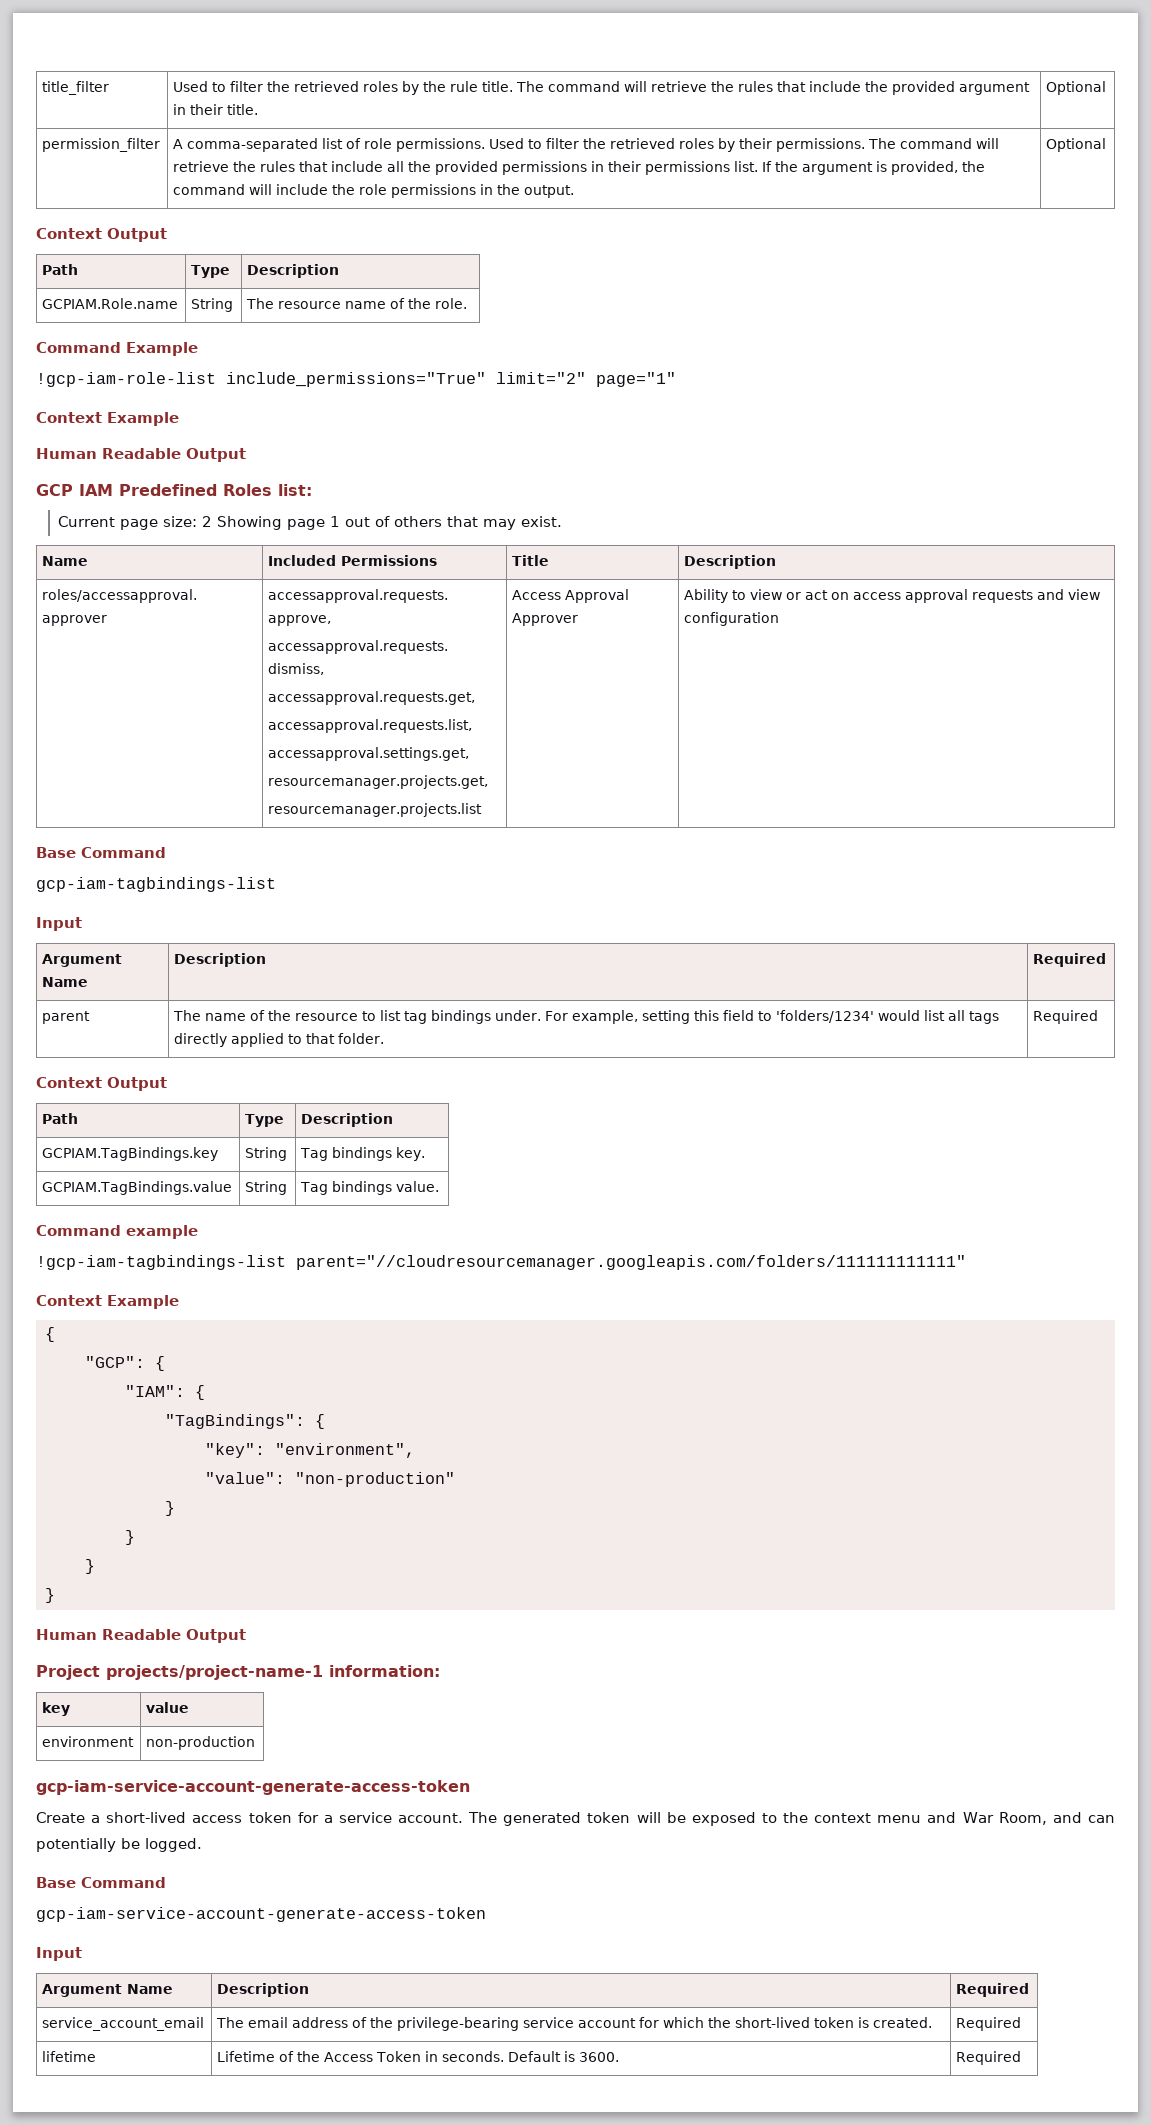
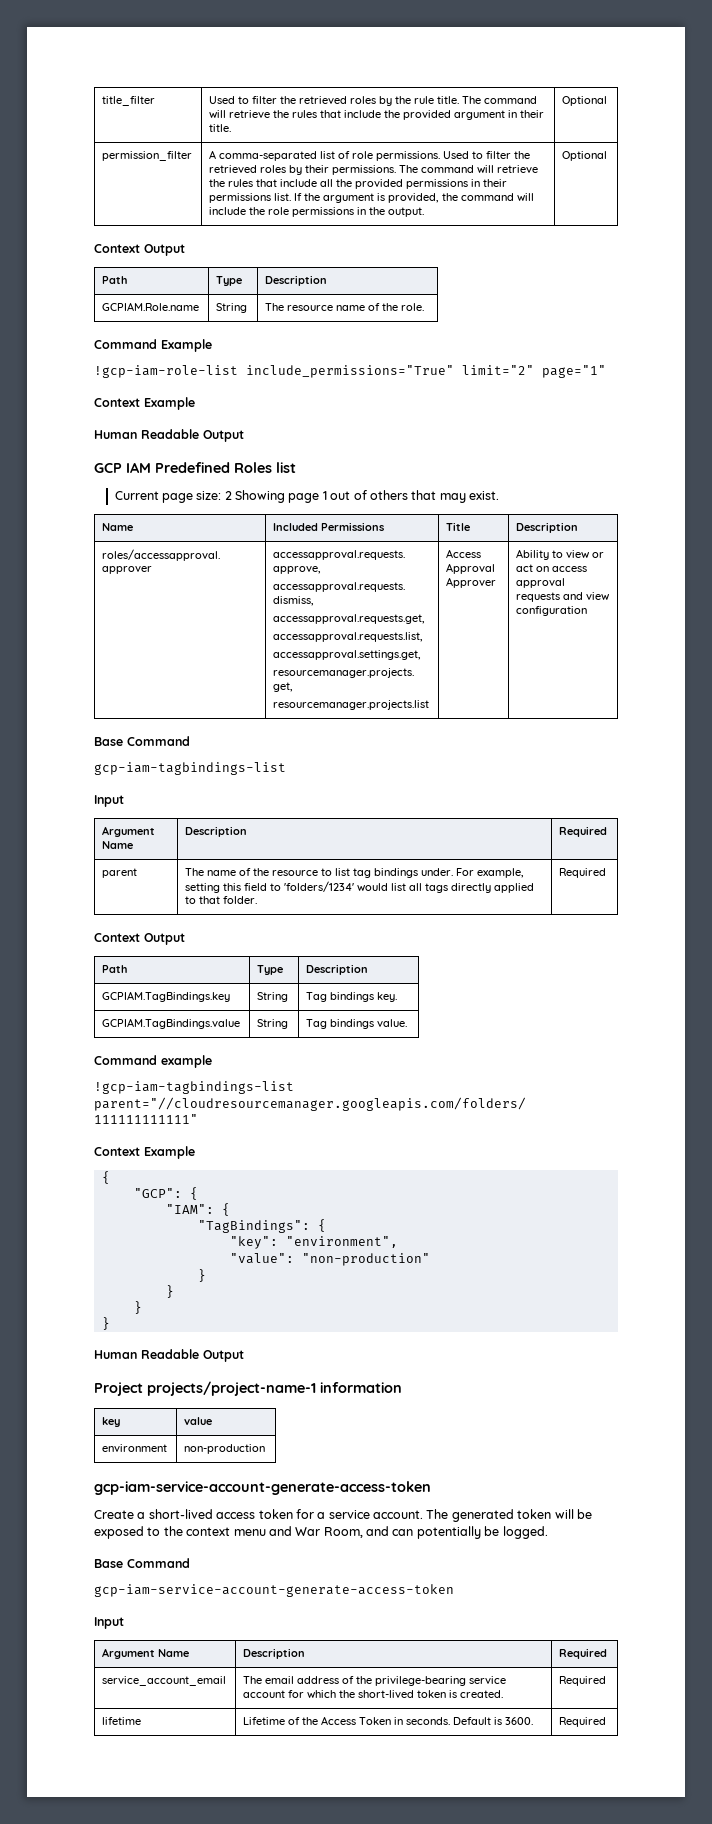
[278,484,312,496] list: -> [276,462,296,473] list
[329,1665,440,1677] information: -> [320,1382,402,1393] information

